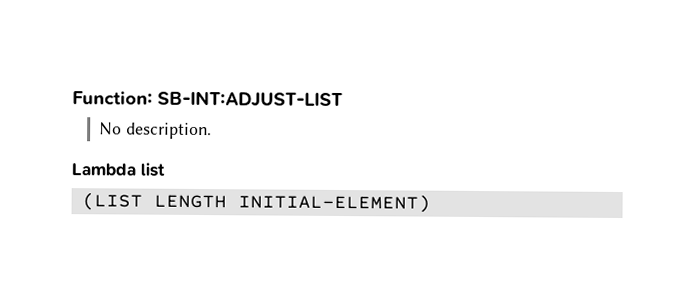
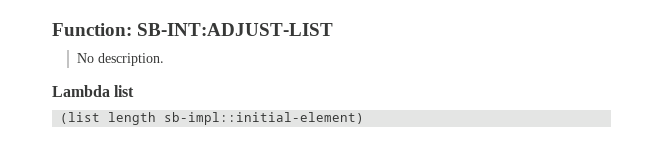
[81,192,431,213] (LIST LENGTH INITIAL-ELEMENT) -> [60,112,365,125] (list length sb-impl::initial-element)

